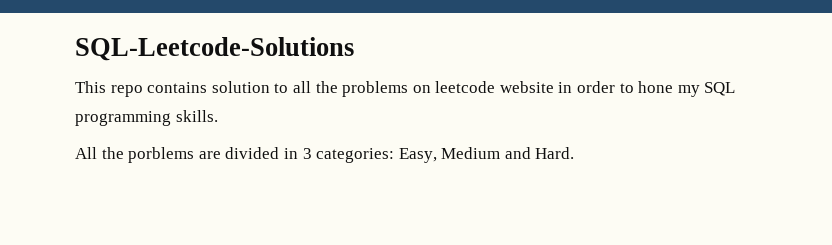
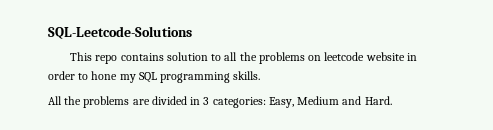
[128,147,195,163] porblems -> [83,96,130,108] problems

